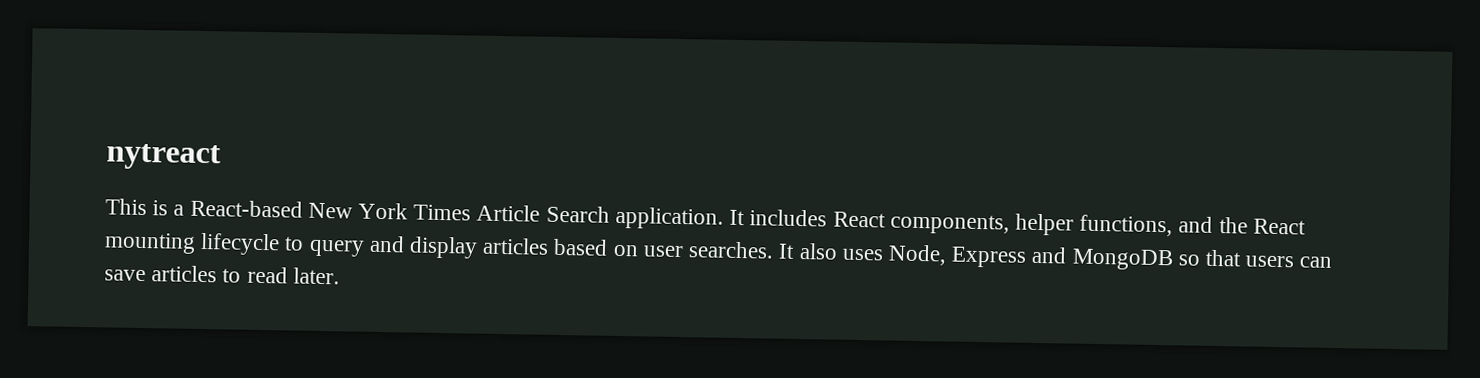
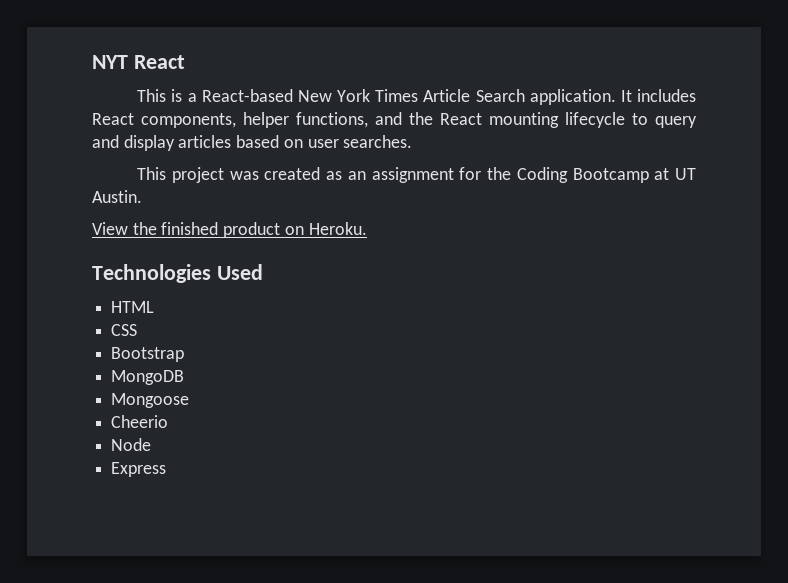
[106,143,221,171] nytreact -> [92,55,185,69] NYT React
[778,242,1333,271] [104,265,340,285] It also uses Node, Express and MongoDB so that users can save articles to read later. -> [137,167,696,183] [92,190,142,203] [92,222,367,238] [92,264,263,283] [111,301,155,313] [111,324,138,336] [111,347,185,362] [111,370,185,385] [111,393,190,408] [111,415,169,428] [111,438,152,451] [111,462,167,477] // This project was created as an assignment for the Coding Bootcamp at UT Austin. // View the finished product on Heroku. // Technologies Used // HTML // CSS // Bootstrap // MongoDB // Mongoose // Cheerio // Node // Express

